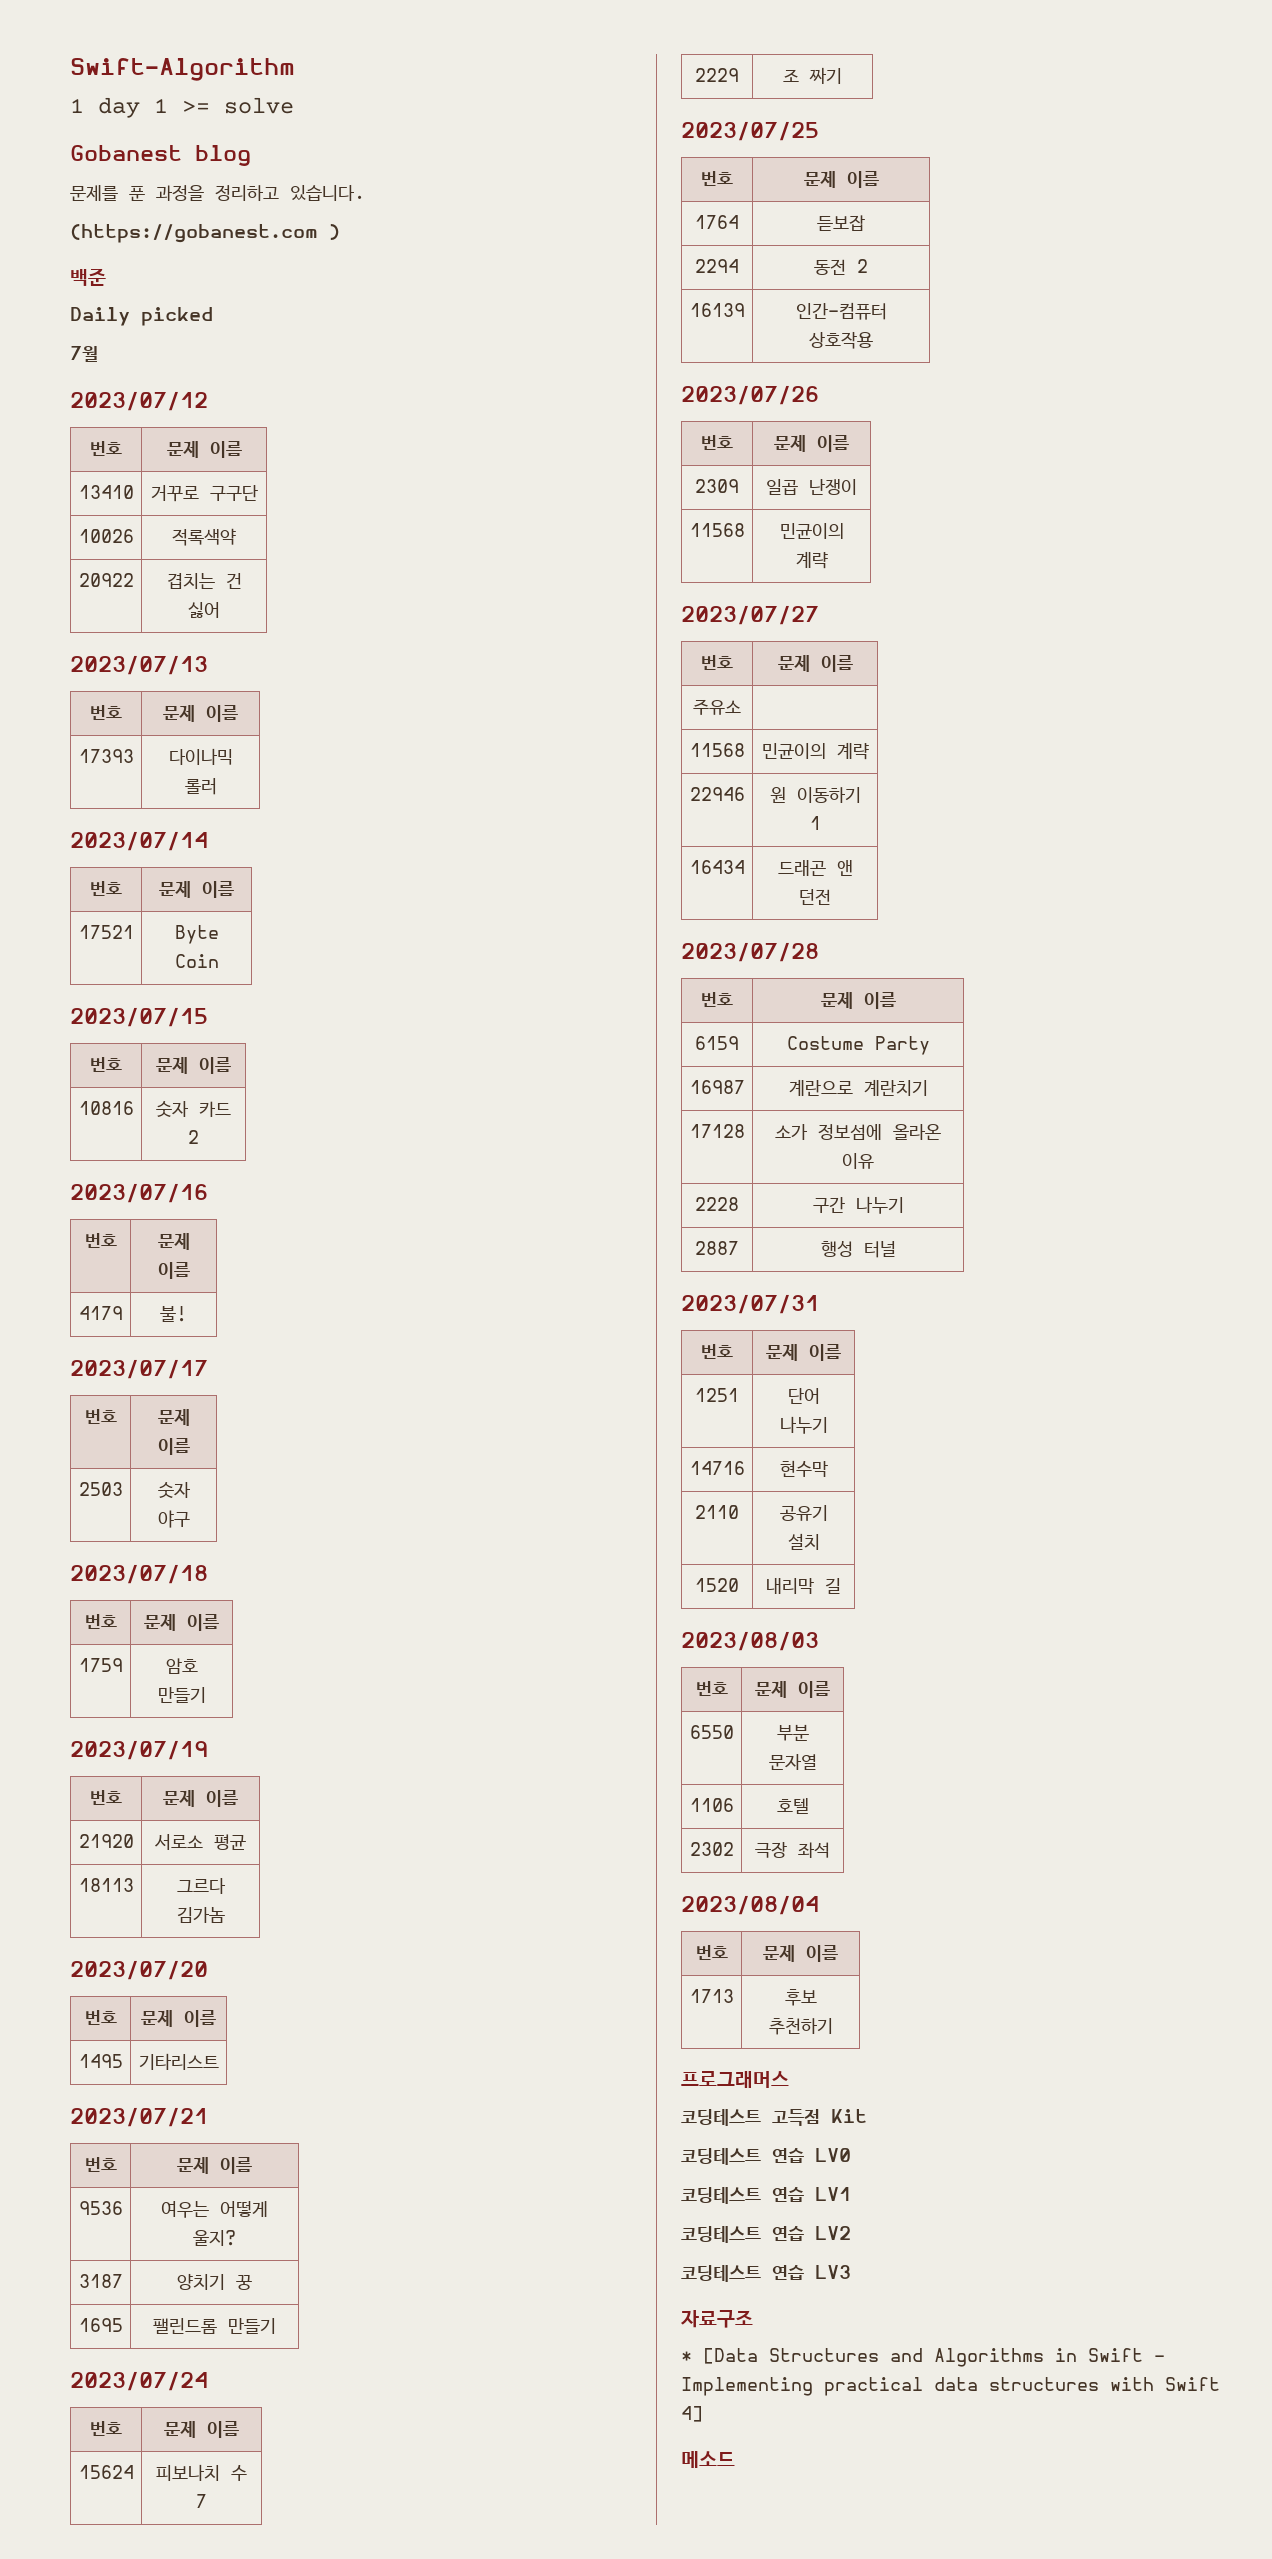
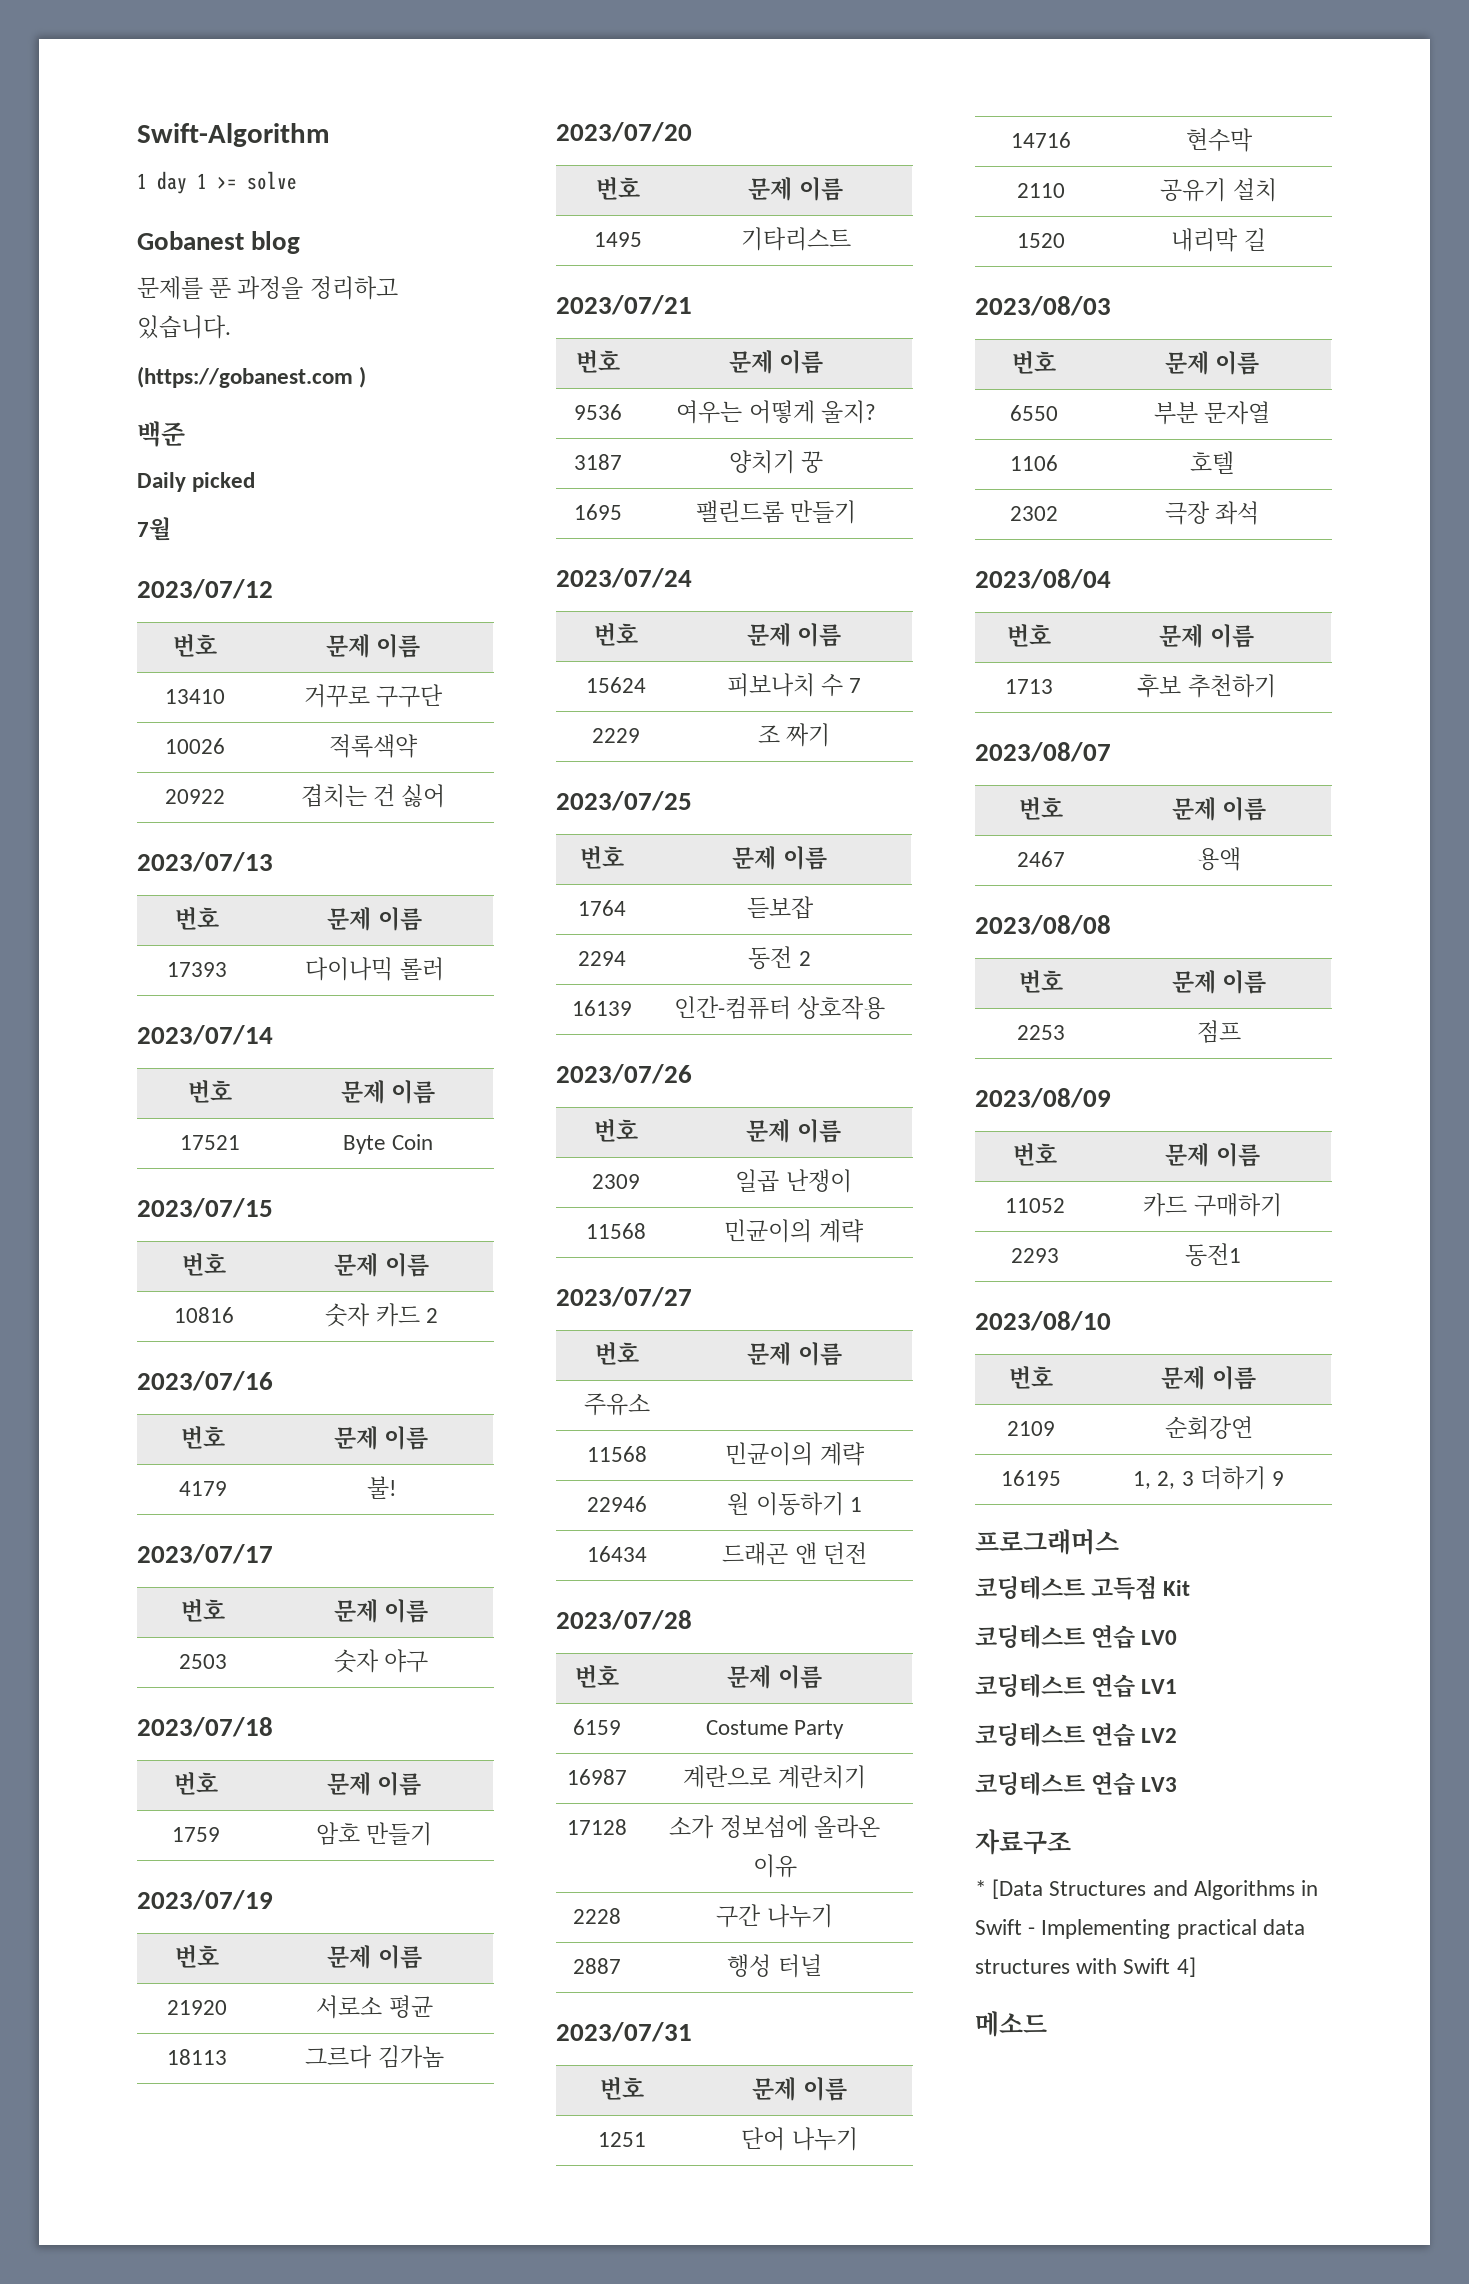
(833, 2026) none -> [975,742,1111,762] [1019,797,1063,820] [1171,797,1267,821] [1017,851,1065,867] [1197,847,1241,871] [975,915,1111,935] [1019,970,1063,993] [1171,970,1267,994] [1017,1025,1065,1040] [1197,1020,1241,1043] [975,1088,1111,1108] [1012,1143,1057,1166] [1165,1143,1260,1167] [1004,1198,1065,1213] [1143,1193,1282,1217] [1010,1248,1059,1263] [1184,1243,1241,1267] [975,1311,1111,1331] [1008,1366,1053,1389] [1161,1366,1256,1390] [1006,1421,1055,1436] [1164,1416,1253,1440] [1000,1470,1061,1486] [1133,1466,1284,1490] // 2023/08/07 // 번호 | 문제 이름 // 2467 | 용액 // 2023/08/08 // 번호 | 문제 이름 // 2253 | 점프 // 2023/08/09 // 번호 | 문제 이름 // 11052 | 카드 구매하기 // 2293 | 동전1 // 2023/08/10 // 번호 | 문제 이름 // 2109 | 순회강연 // 16195 | 1, 2, 3 더하기 9

